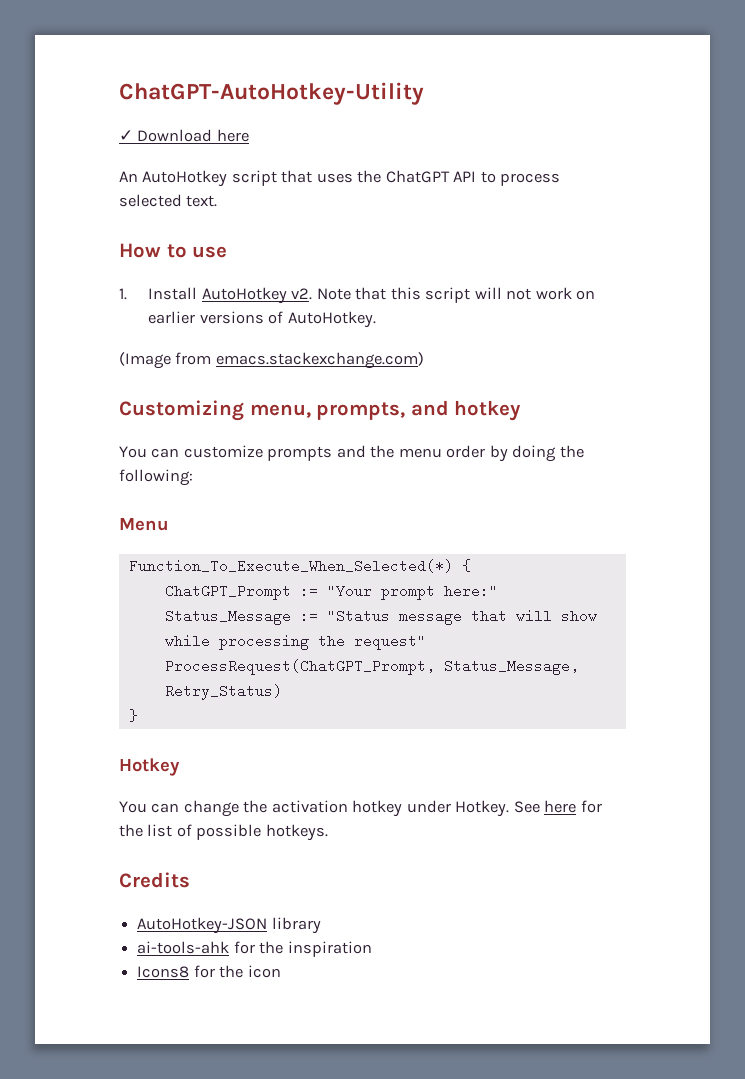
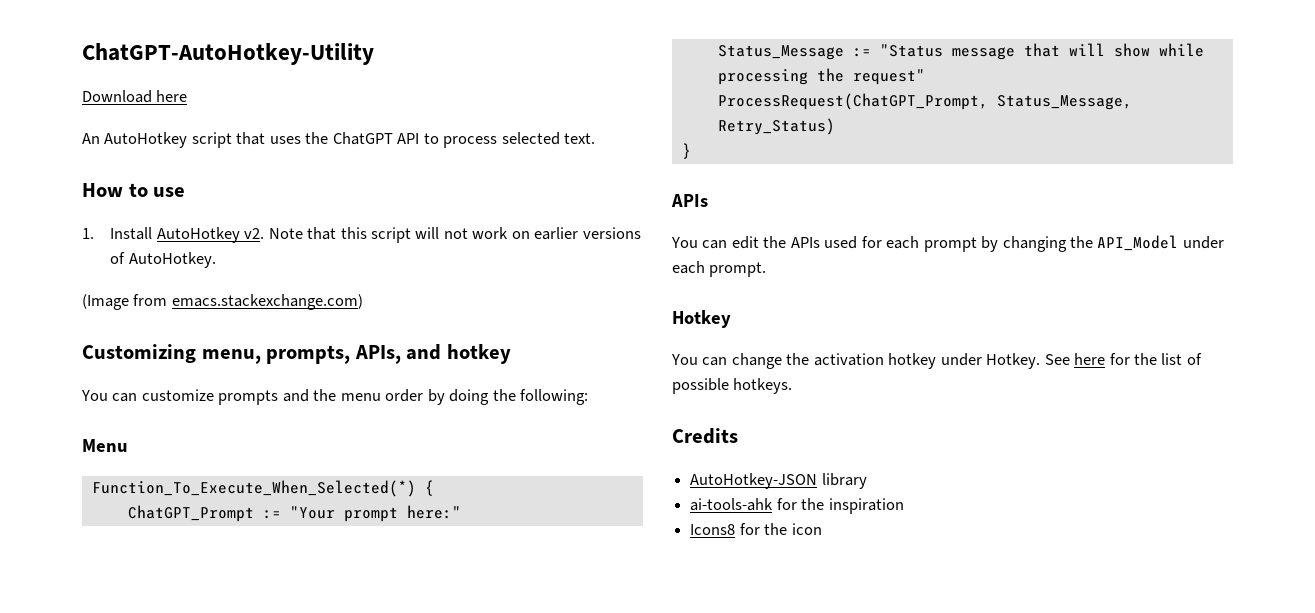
[119,130,133,141] ✓ -> (374, 54) none
(406, 411) none -> [354,345,401,364] APIs,
(138, 715) none -> [671,194,708,207] [671,235,1224,252] [672,261,767,277] // APIs // You can edit the APIs used for each prompt by changing the API_Model under each prompt.

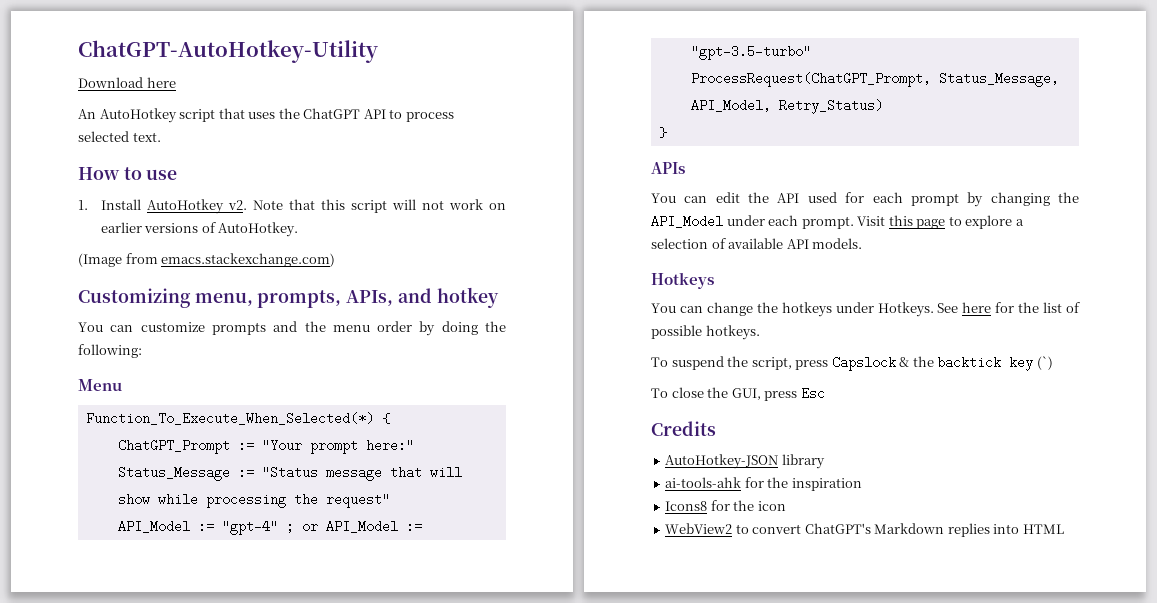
(925, 77) none -> [117,520,422,535] [690,45,811,60] // API_Model := "gpt-4" ; or API_Model := "gpt-3.5-turbo"
(1132, 102) none -> [690,99,771,112] API_Model,
[790,237,820,248] APIs -> [777,193,800,203] API
[672,310,731,328] // Hotkey -> [857,215,1024,229] [651,238,863,249] [651,272,714,289] Visit this page to explore a selection of available API models. // Hotkeys
[813,353,1041,369] activation hotkey under Hotkey. -> [781,302,934,317] hotkeys under Hotkeys.
(793, 386) none -> [651,356,1053,371] [651,387,825,401] // To suspend the script, press Capslock & the backtick key (`) // To close the GUI, press Esc
(822, 529) none -> [665,523,1064,537] // WebView2 to convert ChatGPT's Markdown replies into HTML

